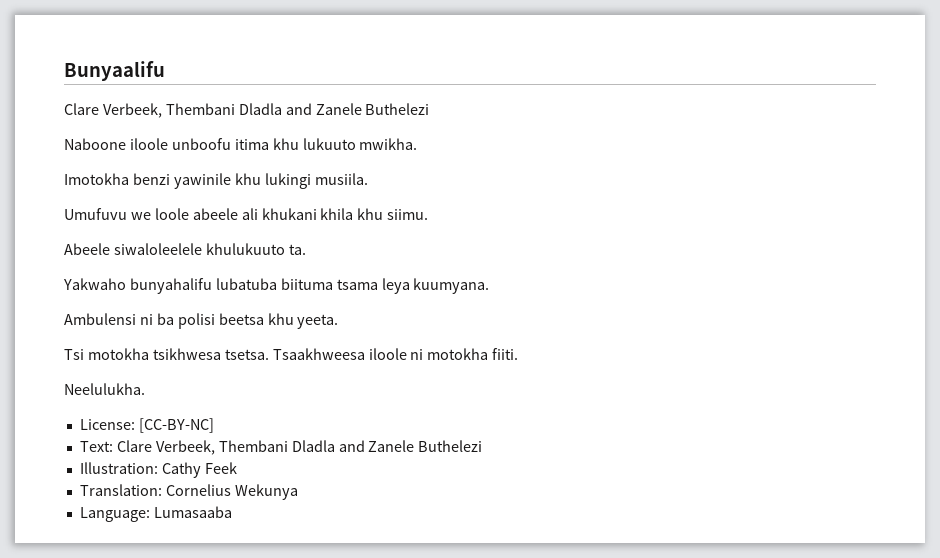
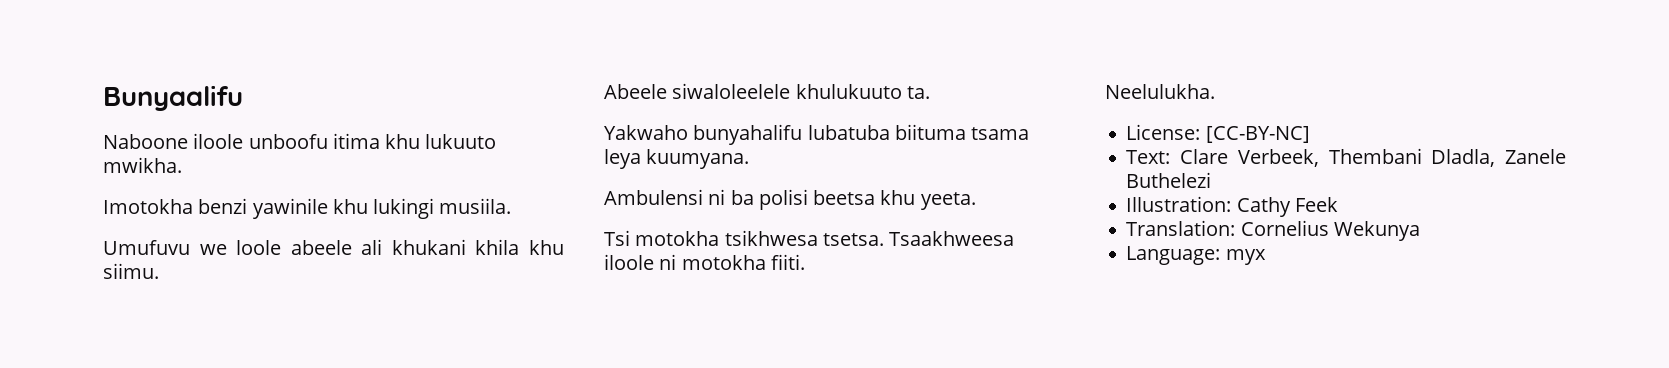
[64,103,430,118] // Clare Verbeek, Thembani Dladla and Zanele Buthelezi -> (243, 98) none
[291,440,365,452] Dladla and -> [1431,149,1496,167] Dladla,
[153,506,232,518] Lumasaaba -> [1225,249,1266,265] myx

